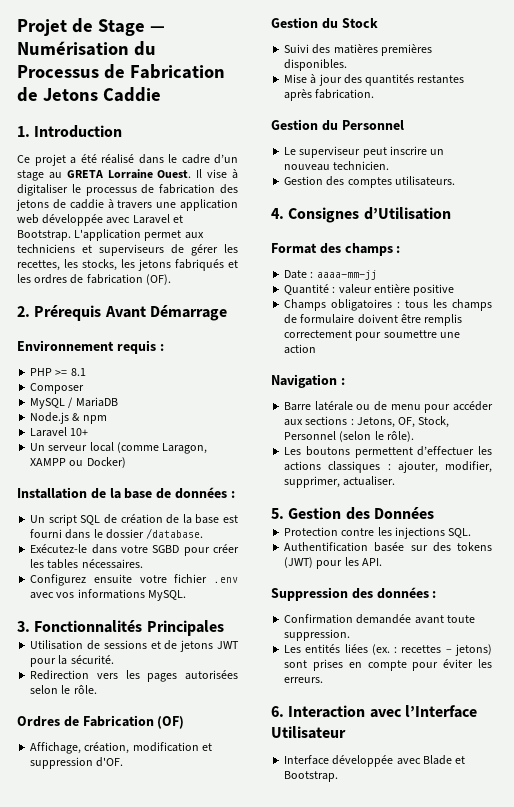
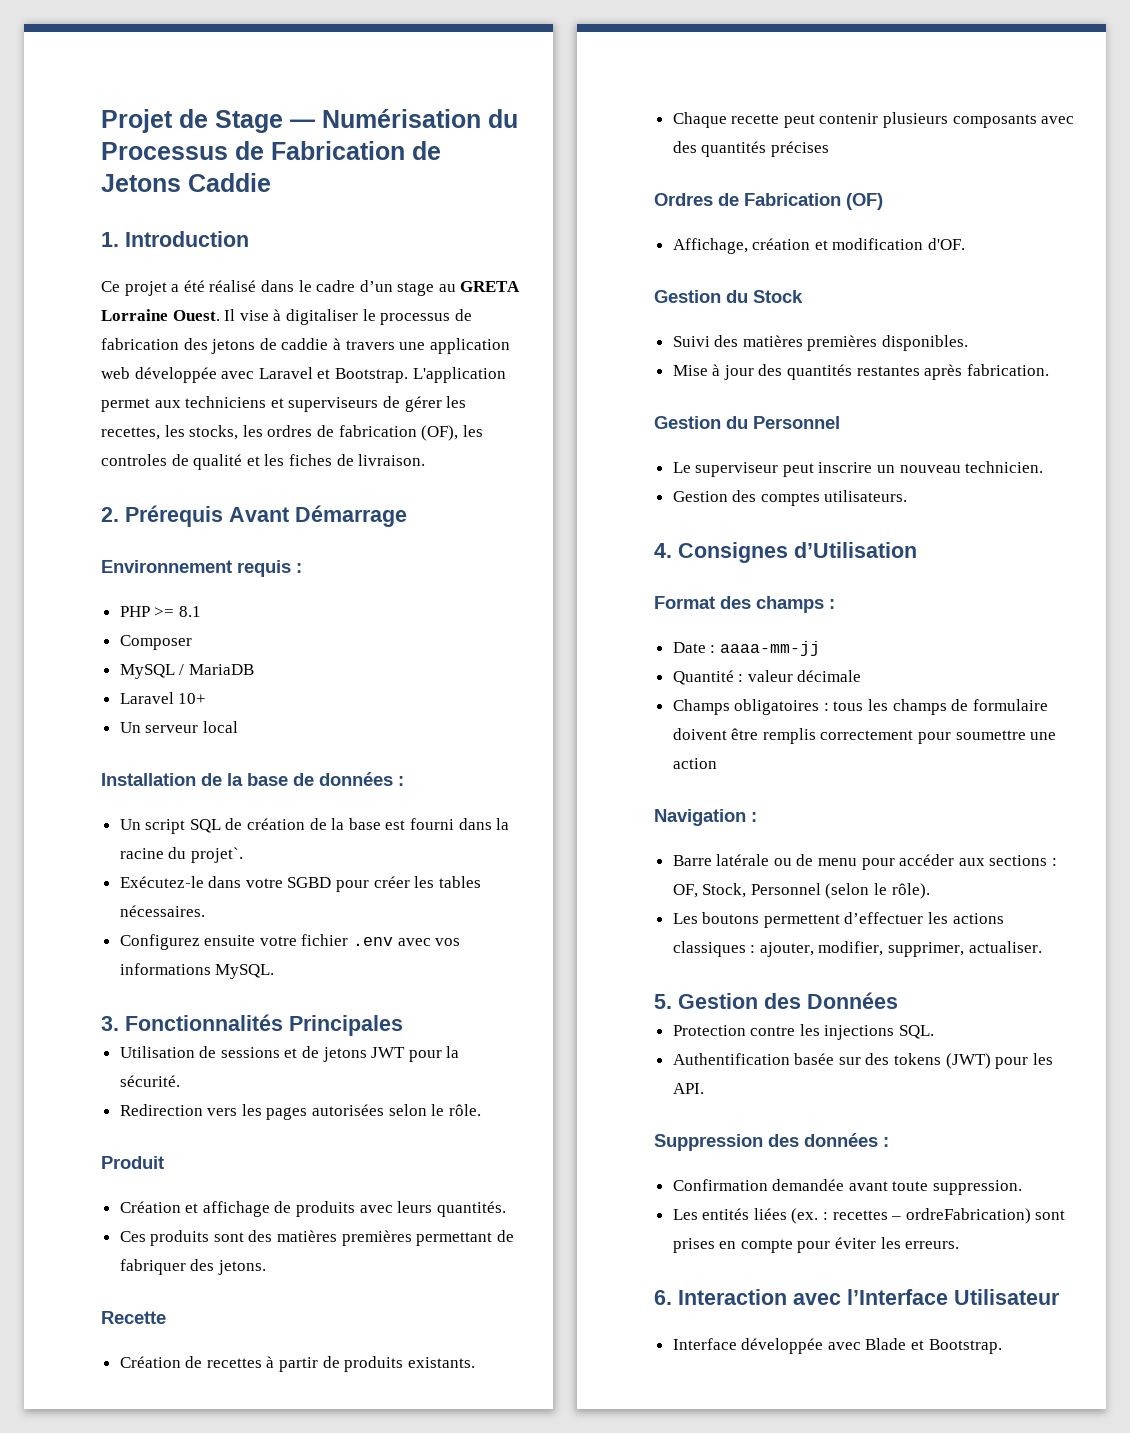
[138,259,238,271] [17,274,171,285] jetons fabriqués et les ordres de fabrication (OF). -> [267,425,483,441] [101,454,426,470] ordres de fabrication (OF), les controles de qualité et les fiches de livraison.
[30,412,107,424] // Node.js & npm -> (254, 669) none
[116,442,208,454] [30,457,126,468] (comme Laragon, XAMPP ou Docker) -> (238, 727) none
[93,528,204,539] le dossier /database. -> [496,818,510,830] [119,847,243,863] la racine du projet`.
(97, 689) none -> [101,1156,164,1169] [119,1201,506,1217] [119,1230,514,1246] [119,1259,266,1275] [101,1311,166,1324] [119,1356,475,1372] [672,112,1075,128] [672,141,829,157] // Produit // Création et affichage de produits avec leurs quantités. // Ces produits sont des matières premières permettant de fabriquer des jetons. // Recette // Création de recettes à partir de produits existants. // Chaque recette peut contenir plusieurs composants avec des quantités précises
[84,742,212,754] [30,757,94,769] création, modification et suppression -> [752,238,924,250] création et modification
[373,284,455,296] entière positive -> [797,670,862,682] décimale
[356,417,395,428] Jetons, -> (1058, 862) none
[455,644,492,656] jetons) -> [905,1208,1031,1224] ordreFabrication)

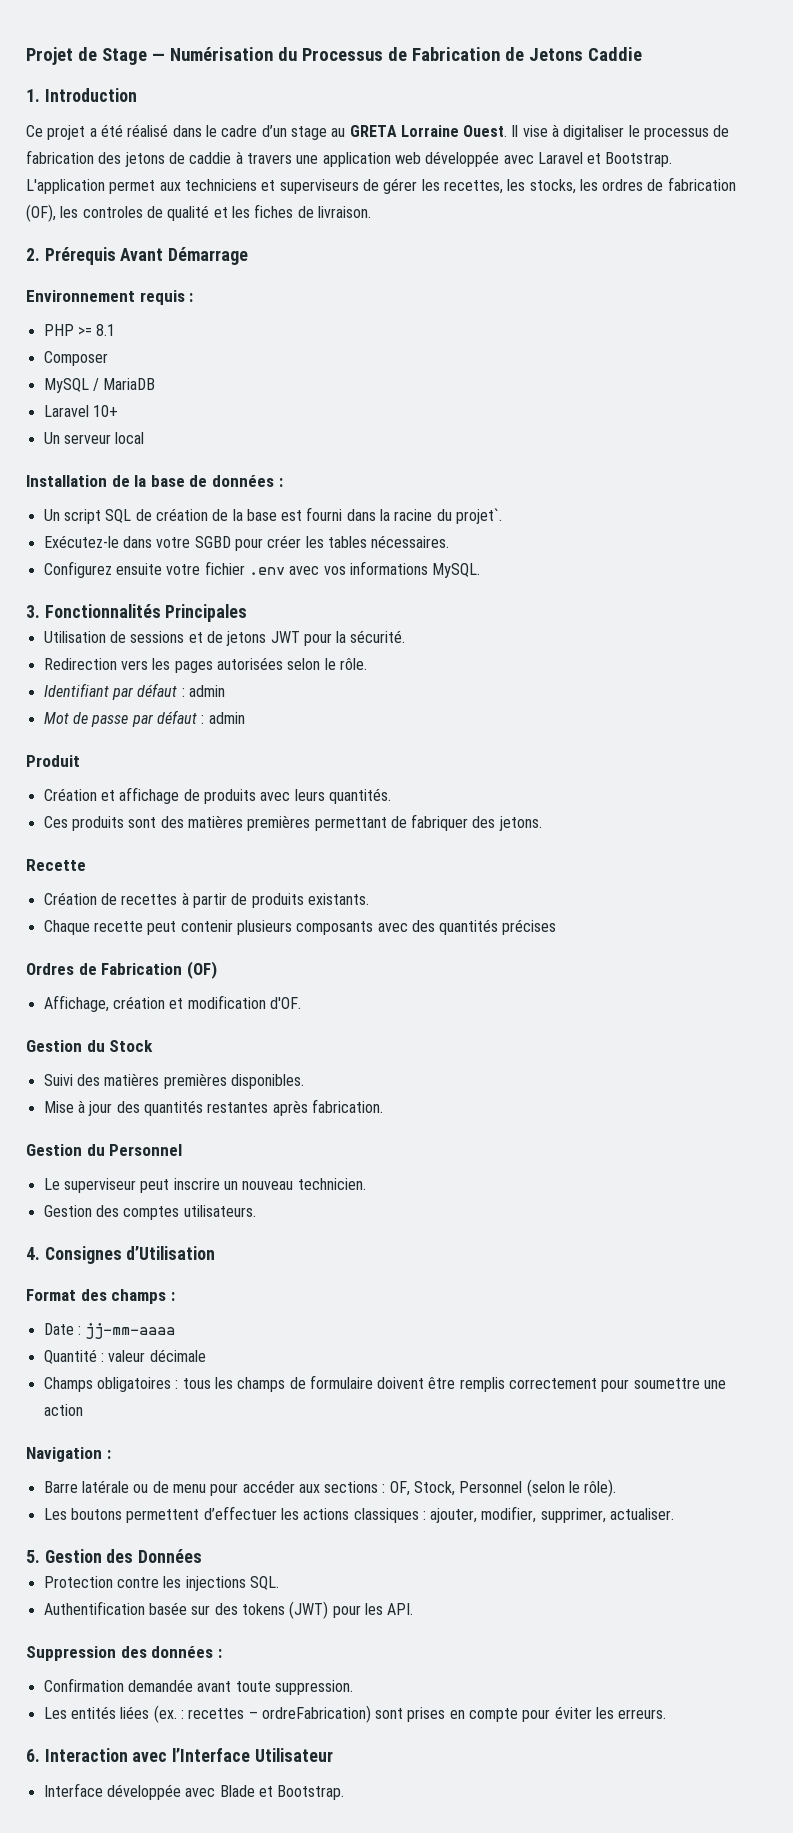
(481, 1110) none -> [43,683,225,700] [43,710,245,727] // Identifiant par défaut : admin // Mot de passe par défaut : admin
[719,641,820,656] aaaa-mm-jj -> [85,1323,176,1339] jj-mm-aaaa

